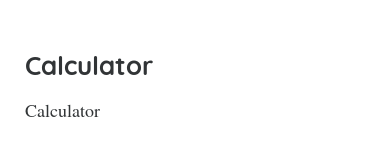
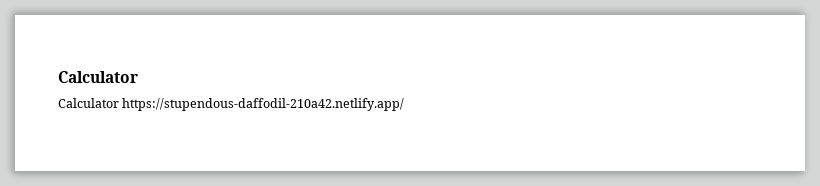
(101, 110) none -> [122,98,405,111] https://stupendous-daffodil-210a42.netlify.app/

